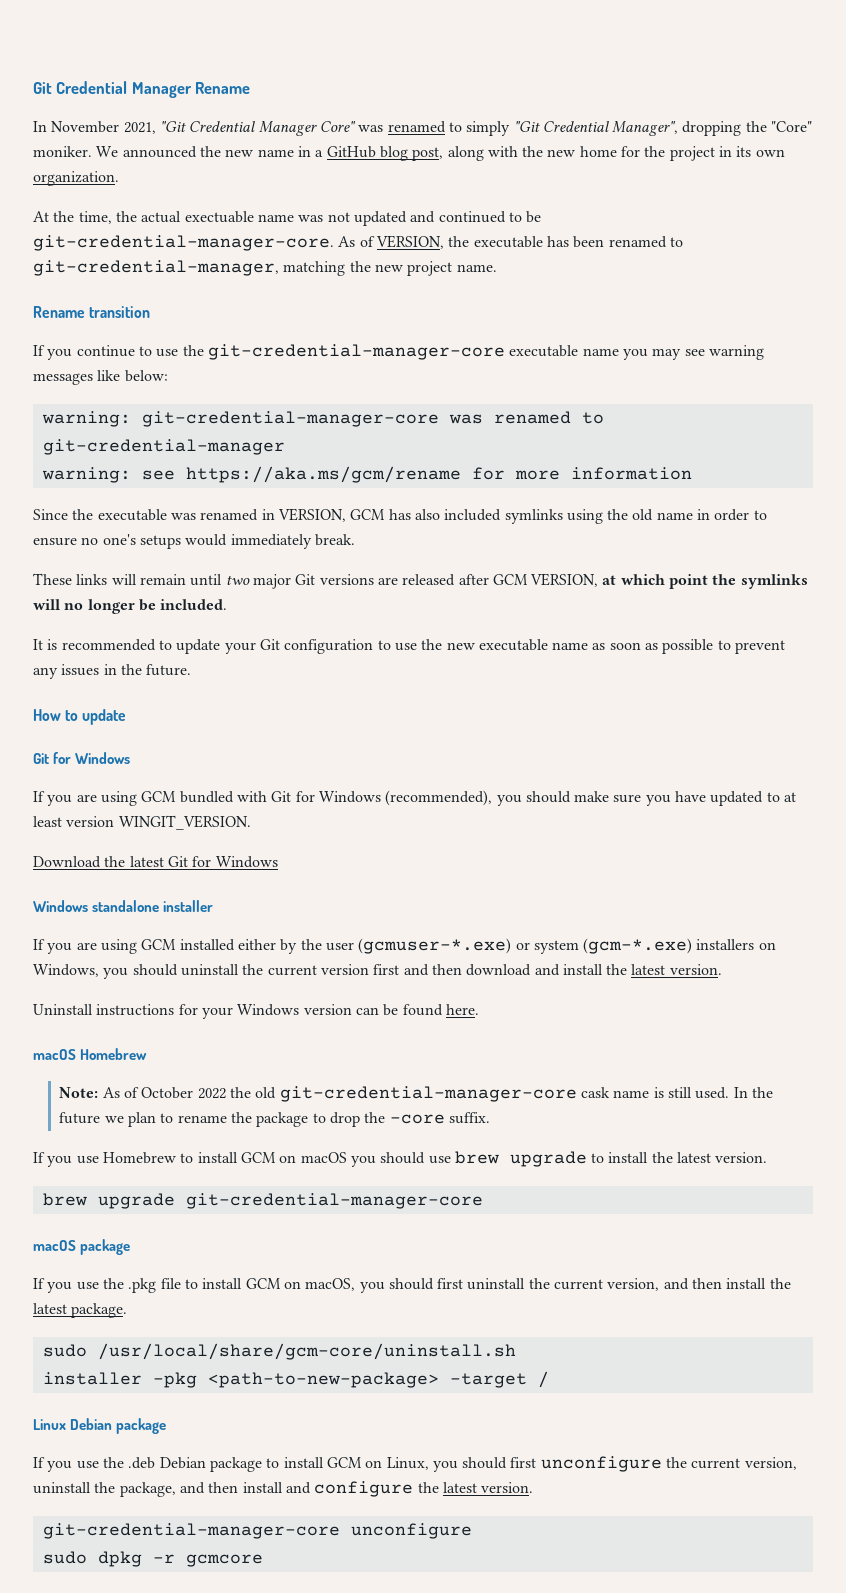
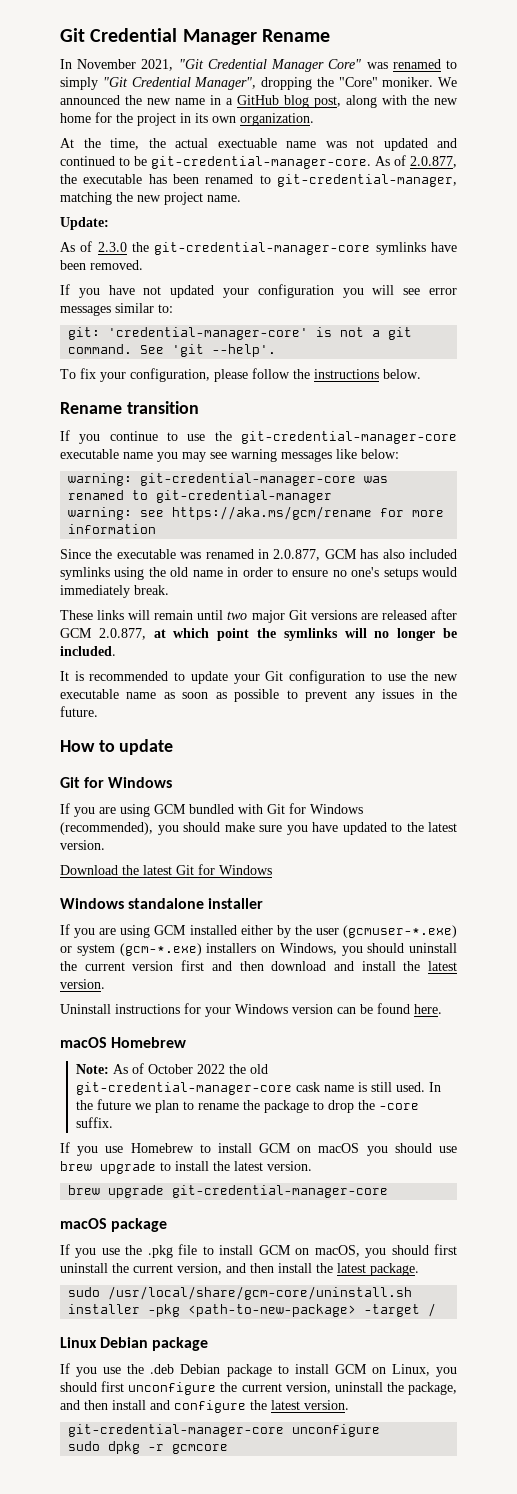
[375,235,444,249] VERSION, -> [410,156,457,168] 2.0.877,
(497, 268) none -> [60,217,109,230] [60,241,457,255] [60,260,143,270] [60,284,458,298] [60,303,173,316] [68,327,413,340] [68,344,277,357] [60,368,421,382] // Update: // As of 2.3.0 the git-credential-manager-core symlinks have been removed. // If you have not updated your configuration you will see error messages similar to: // git: 'credential-manager-core' is not a git command. See 'git --help'. // To fix your configuration, please follow the instructions below.
[277,508,346,522] VERSION, -> [273,549,321,561] 2.0.877,
[530,573,599,587] VERSION, -> [98,628,146,640] 2.0.877,
[784,792,797,802] [33,815,251,830] at least version WINGIT_VERSION. -> [406,822,457,832] [60,840,105,850] the latest version.

